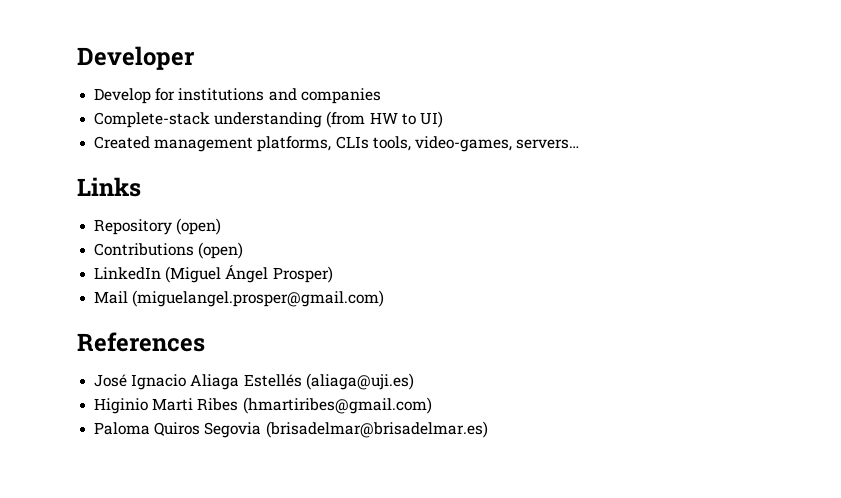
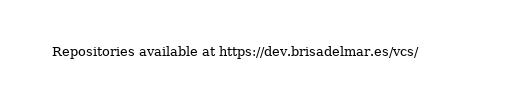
[77,46,195,70] [94,88,381,104] [94,111,443,128] [94,136,580,152] [77,177,141,197] [94,218,222,235] [94,242,244,259] [94,265,333,283] [94,290,385,307] [77,332,205,352] [94,373,414,390] [94,397,432,414] [94,421,488,438] Developer // Develop for institutions and companies // Complete-stack understanding (from HW to UI) // Created management platforms, CLIs tools, video-games, servers… // Links // Repository (open) // Contributions (open) // LinkedIn (Miguel Ángel Prosper) // Mail (miguelangel.prosper@gmail.com) // References // José Ignacio Aliaga Estellés (aliaga@uji.es) // Higinio Marti Ribes (hmartiribes@gmail.com) // Paloma Quiros Segovia (brisadelmar@brisadelmar.es) -> [52,46,419,59] Repositories available at https://dev.brisadelmar.es/vcs/

